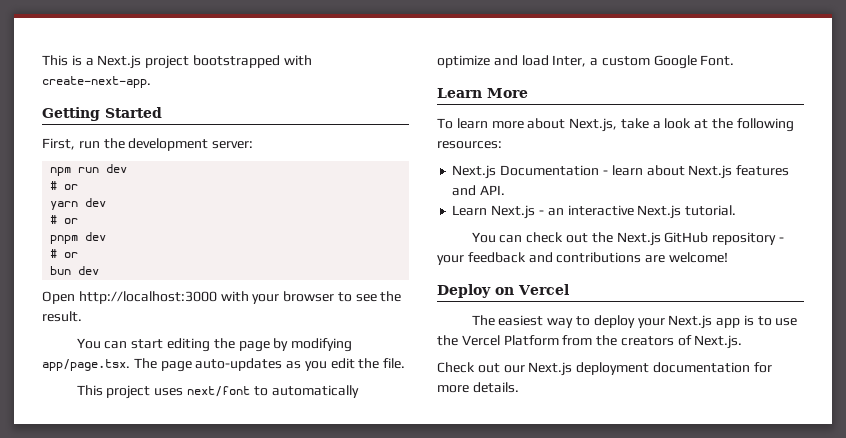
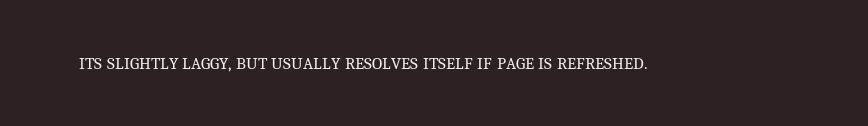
[42,55,312,69] [42,76,151,88] [42,107,162,121] [42,138,254,151] [50,164,128,176] [50,181,79,190] [50,198,107,210] [50,215,79,224] [50,232,107,244] [50,249,79,258] [50,266,100,275] [42,291,402,304] [42,311,82,322] [76,338,353,352] [42,358,406,372] [76,385,359,399] [437,55,735,69] [437,88,528,98] [437,118,794,132] [437,141,502,149] [452,165,790,179] [452,185,506,196] [452,205,737,219] [471,232,784,246] [437,252,728,265] [437,284,569,298] [471,315,798,329] [437,335,743,349] [437,362,772,376] [437,382,519,393] This is a Next.js project bootstrapped with create-next-app. // Getting Started // First, run the development server: // npm run dev // # or // yarn dev // # or // pnpm dev // # or // bun dev // Open http://localhost:3000 with your browser to see the result. // You can start editing the page by modifying app/page.tsx. The page auto-updates as you edit the file. // This project uses next/font to automatically optimize and load Inter, a custom Google Font. // Learn More // To learn more about Next.js, take a look at the following resources: // Next.js Documentation - learn about Next.js features and API. // Learn Next.js - an interactive Next.js tutorial. // You can check out the Next.js GitHub repository - your feedback and contributions are welcome! // Deploy on Vercel // The easiest way to deploy your Next.js app is to use the Vercel Platform from the creators of Next.js. // Check out our Next.js deployment documentation for more details. -> [79,58,648,72] ITS SLIGHTLY LAGGY, BUT USUALLY RESOLVES ITSELF IF PAGE IS REFRESHED.

